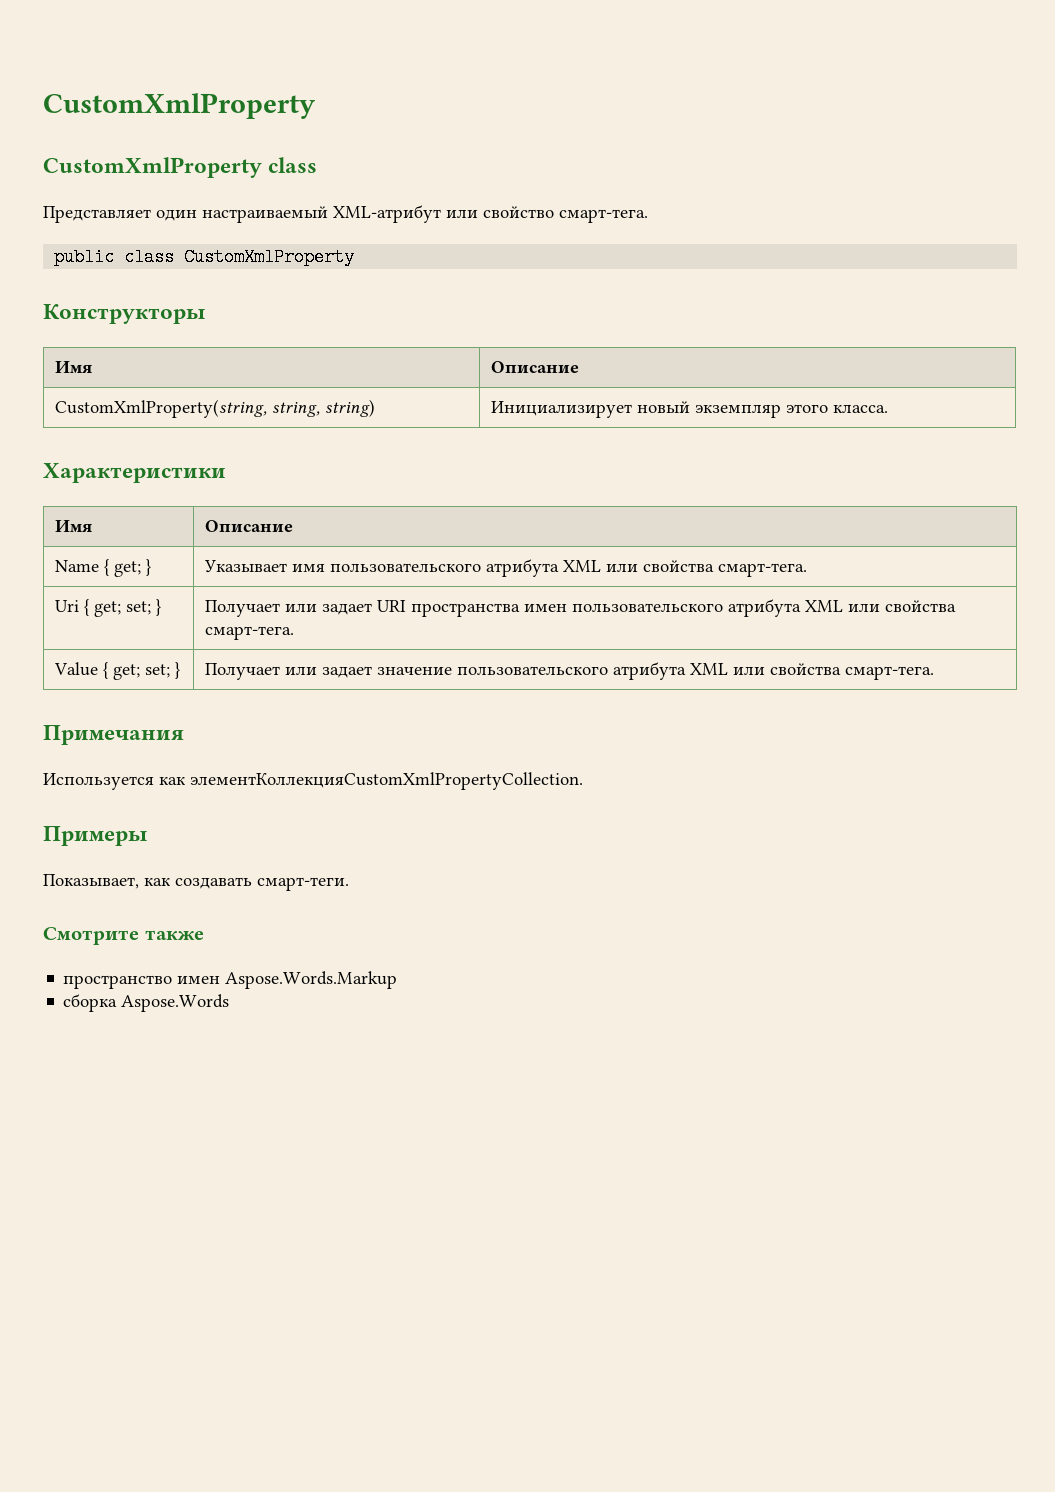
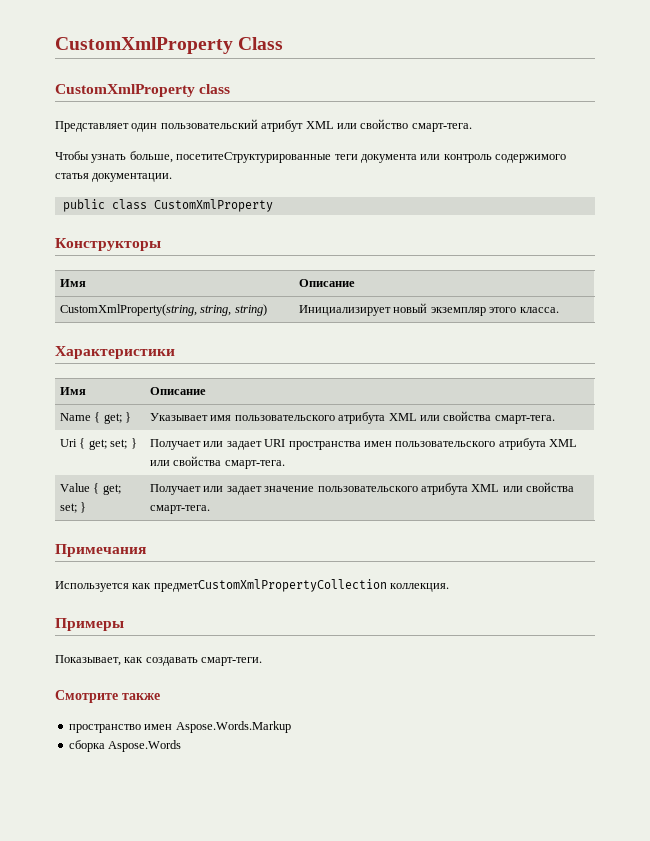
[43,93,316,119] CustomXmlProperty -> [55,37,284,54] CustomXmlProperty Class
[202,205,441,223] настраиваемый XML-атрибут -> [160,119,334,132] пользовательский атрибут XML
(648, 216) none -> [55,151,566,163] [55,173,173,182] // Чтобы узнать больше, посетитеСтруктурированные теги документа или контроль содержимого статья документации.
[190,772,583,790] элементКоллекцияCustomXmlPropertyCollection. -> [153,579,450,592] предметCustomXmlPropertyCollection коллекция.

